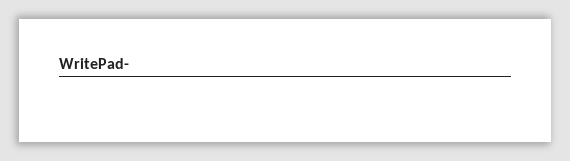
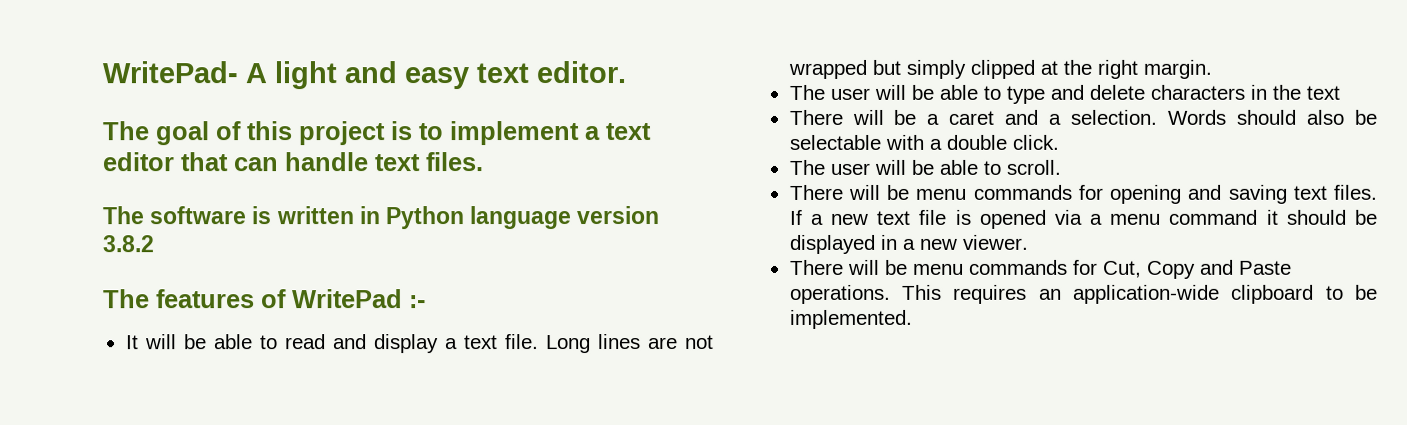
(129, 63) none -> [245,61,626,90] [102,121,651,146] [102,152,483,172] [102,206,661,230] [103,235,155,253] [103,289,426,309] [125,334,714,354] [787,59,1212,79] [788,84,1340,104] [788,109,1377,125] [788,134,1059,150] [788,159,1061,175] [788,184,1377,204] [788,209,1378,229] [789,234,1029,254] [789,259,1292,279] [789,284,1378,304] [789,309,913,329] A light and easy text editor. // The goal of this project is to implement a text editor that can handle text files. // The software is written in Python language version 3.8.2 // The features of WritePad :- // It will be able to read and display a text file. Long lines are not wrapped but simply clipped at the right margin. // The user will be able to type and delete characters in the text // There will be a caret and a selection. Words should also be selectable with a double click. // The user will be able to scroll. // There will be menu commands for opening and saving text files. If a new text file is opened via a menu command it should be displayed in a new viewer. // There will be menu commands for Cut, Copy and Paste operations. This requires an application-wide clipboard to be implemented.

